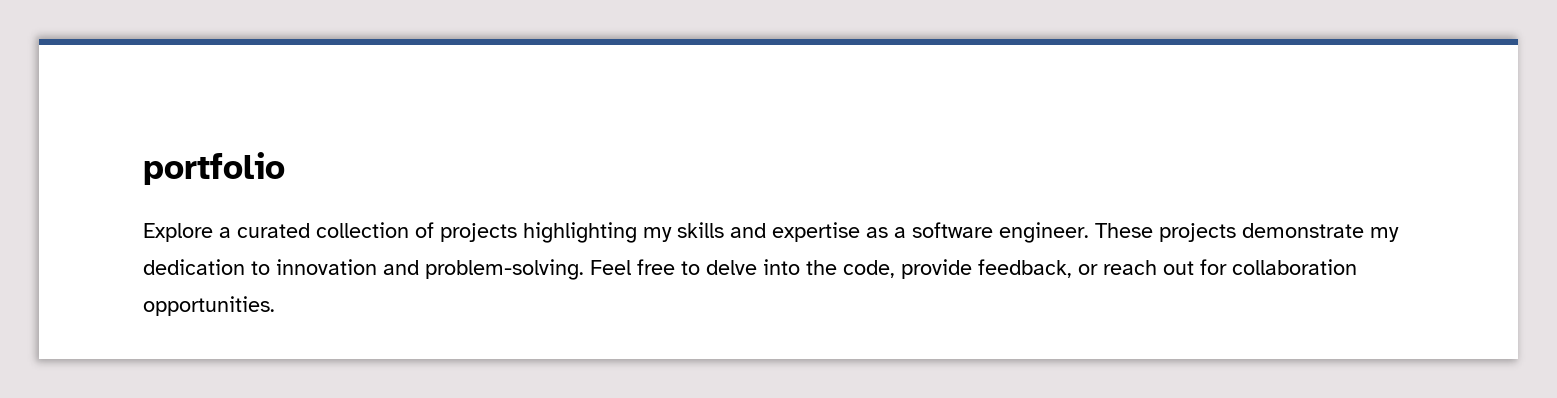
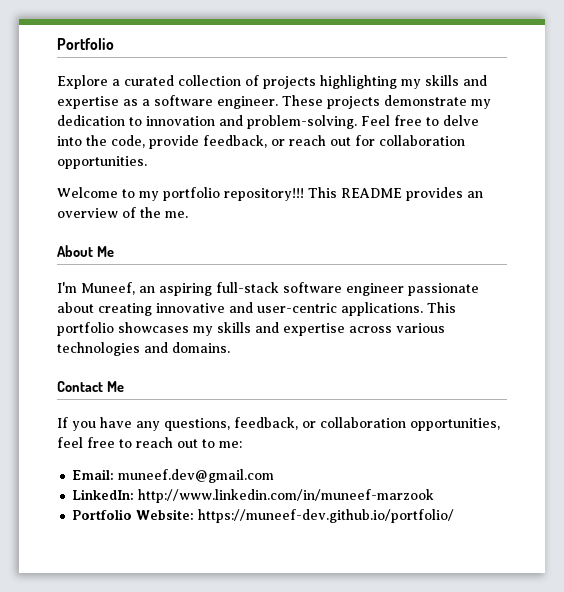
[143,152,285,185] portfolio -> [57,38,114,50] Portfolio
(275, 306) none -> [57,187,483,201] [57,207,188,218] [57,245,114,257] [57,282,479,296] [57,302,456,316] [57,322,445,336] [57,342,230,356] [57,381,124,392] [57,417,500,431] [57,437,242,448] [72,469,275,483] [72,489,435,503] [72,509,455,523] // Welcome to my portfolio repository!!! This README provides an overview of the me. // About Me // I'm Muneef, an aspiring full-stack software engineer passionate about creating innovative and user-centric applications. This portfolio showcases my skills and expertise across various technologies and domains. // Contact Me // If you have any questions, feedback, or collaboration opportunities, feel free to reach out to me: // Email: muneef.dev@gmail.com // LinkedIn: http://www.linkedin.com/in/muneef-marzook // Portfolio Website: https://muneef-dev.github.io/portfolio/

